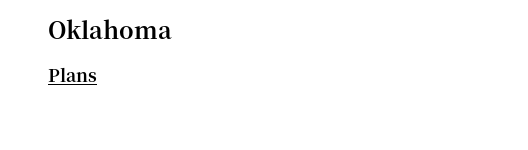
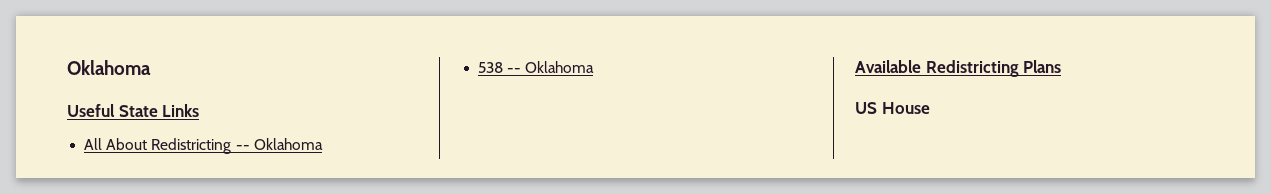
[48,19,172,39] Oklahoma // -> [67,60,151,75] [67,104,200,117] [84,138,323,154] [478,61,595,73] [855,60,1019,77] Oklahoma // Useful State Links // All About Redistricting -- Oklahoma // 538 -- Oklahoma // Available Redistricting
(97, 74) none -> [855,102,930,114] // US House

